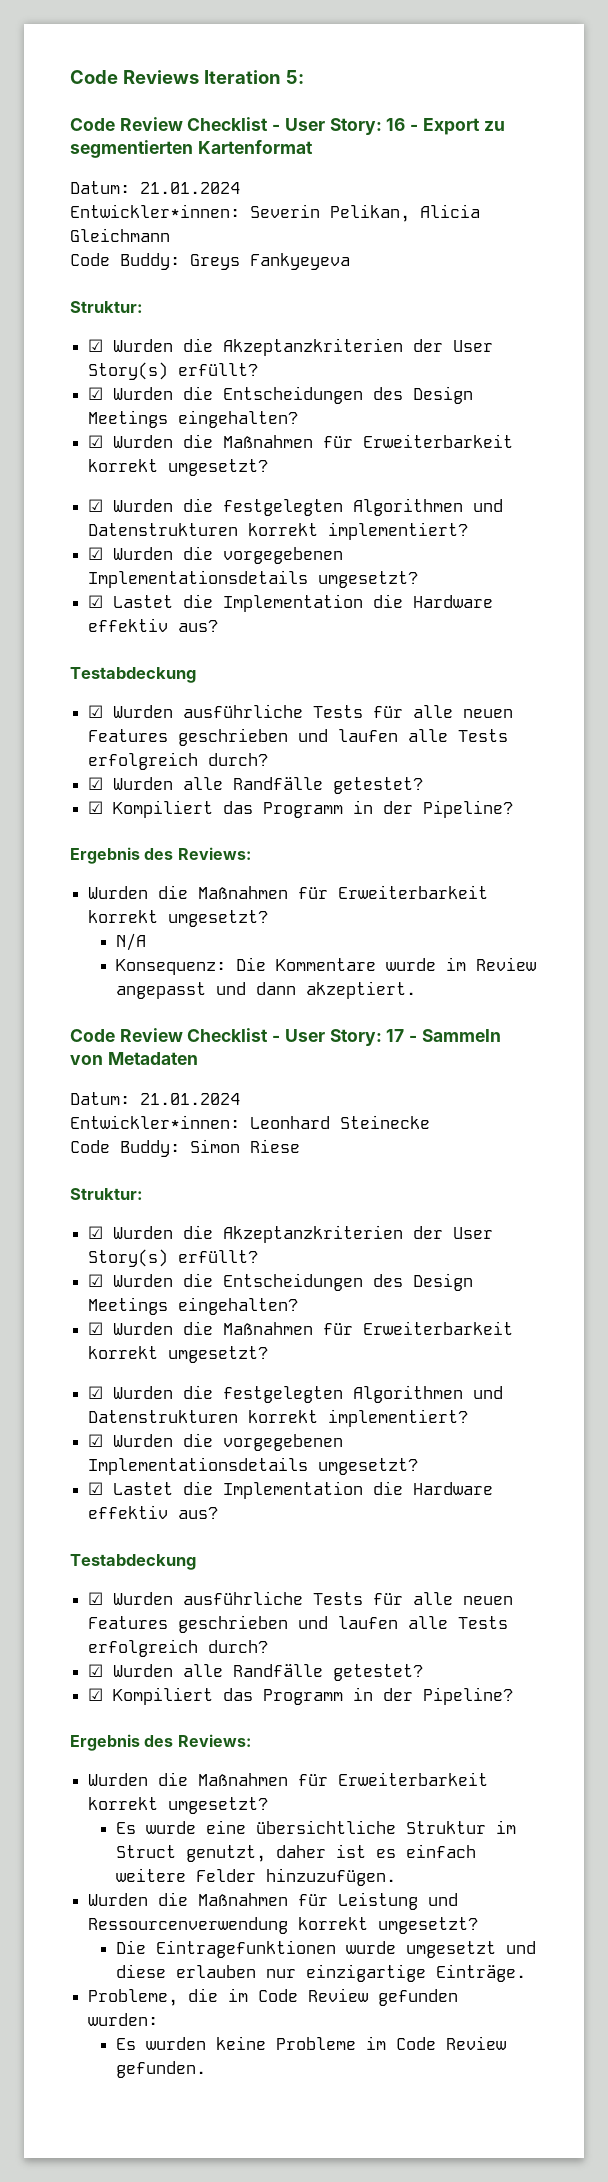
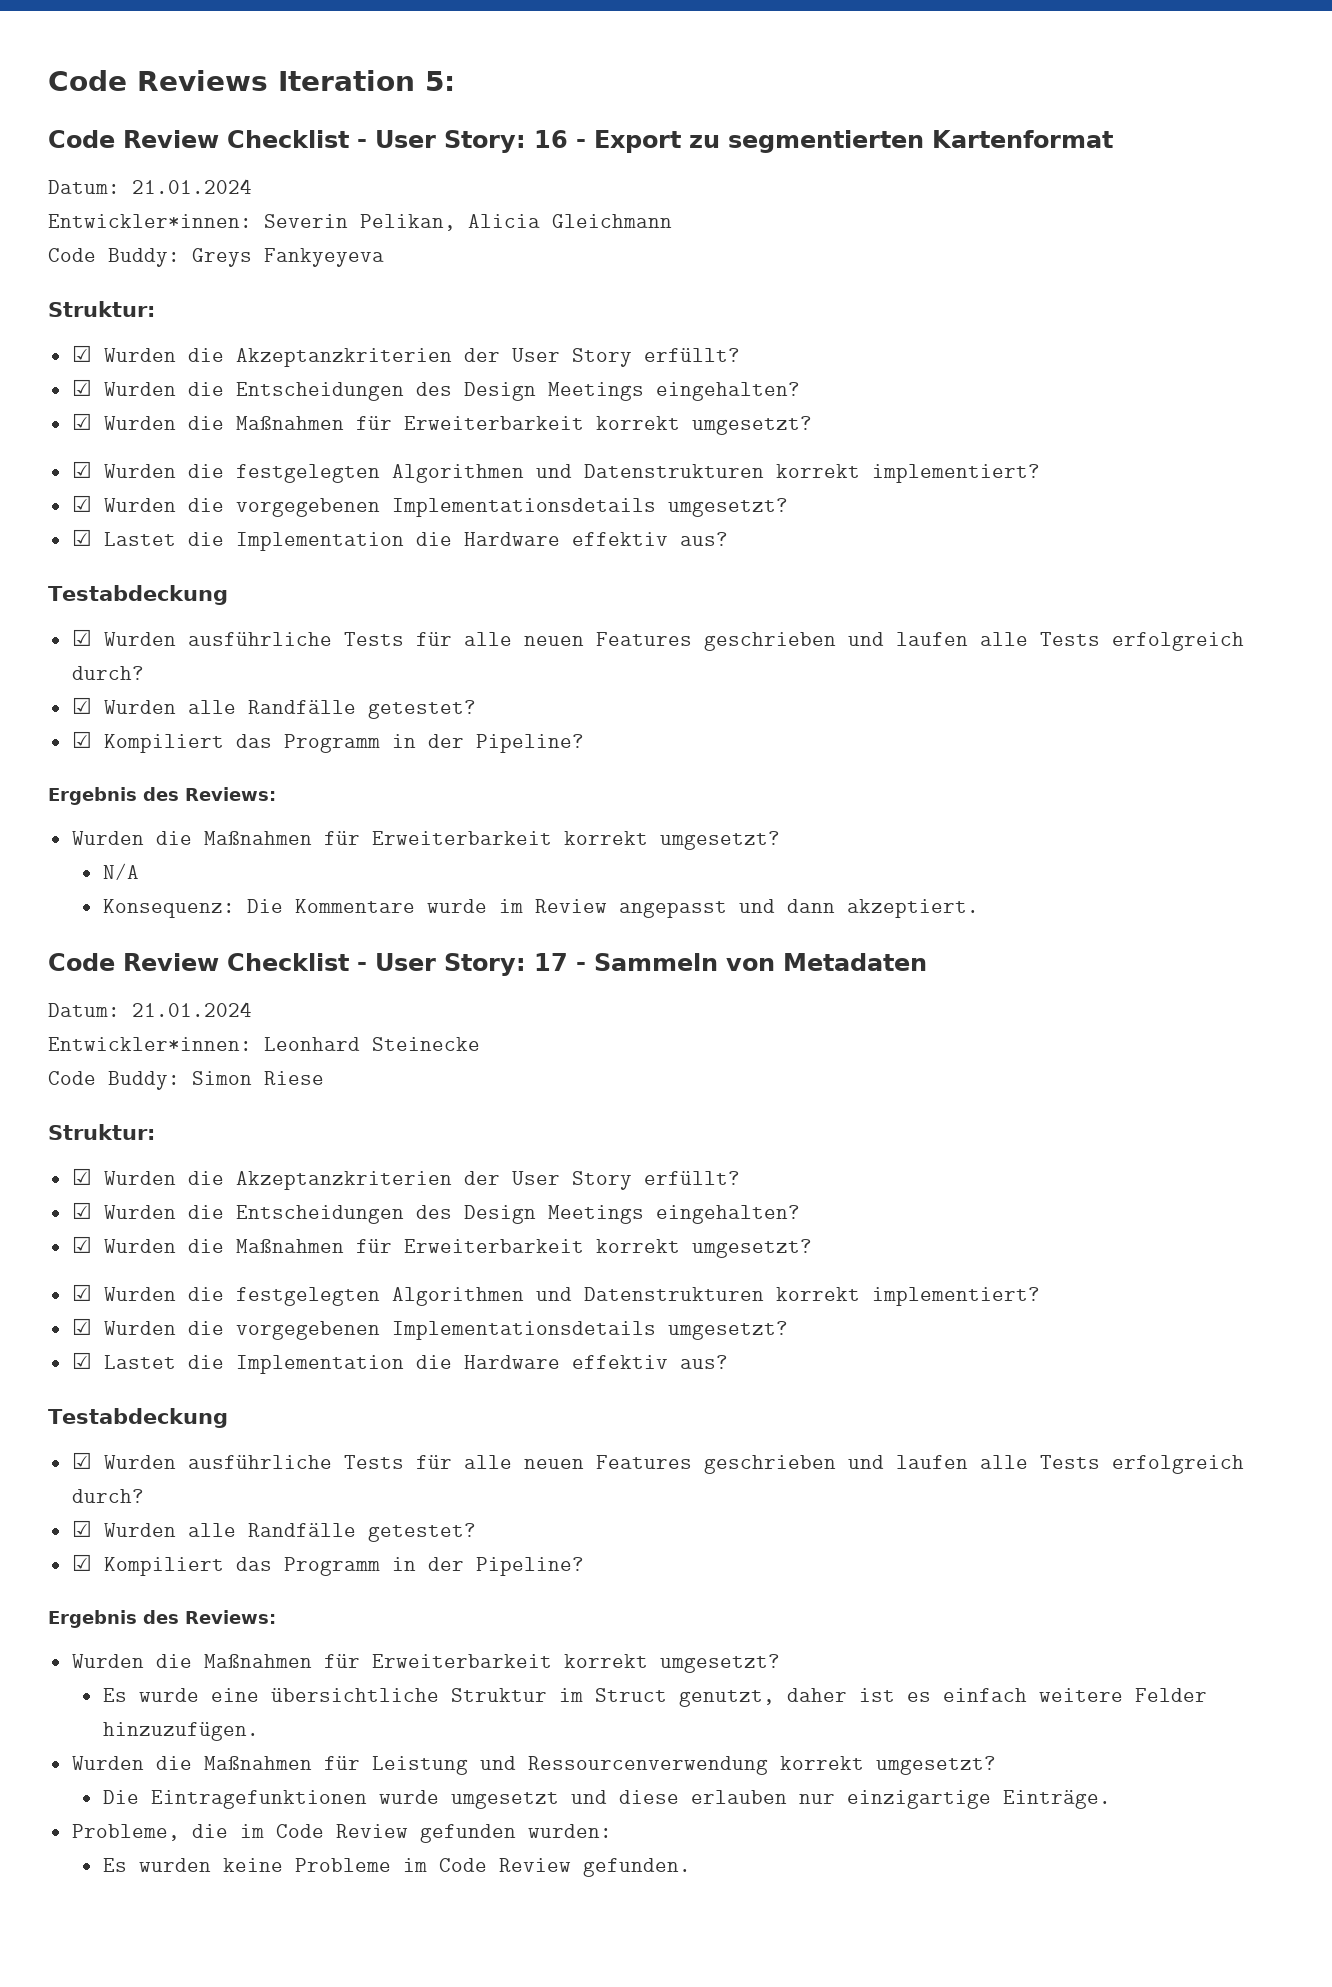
[88,362,169,380] Story(s) -> [571,348,632,367] Story
[88,1249,169,1267] Story(s) -> [571,1171,632,1190] Story

